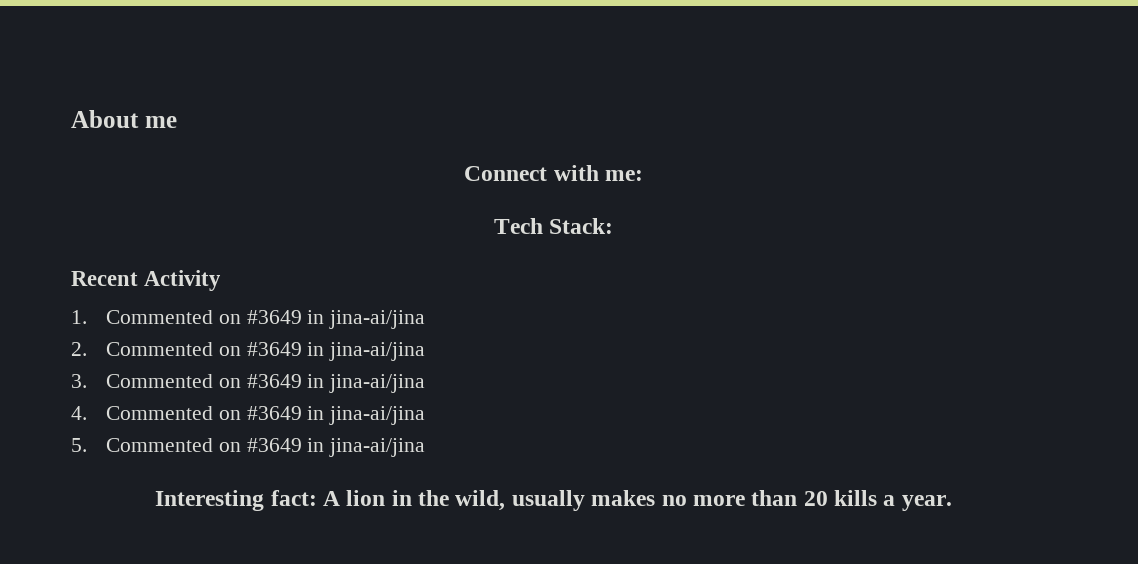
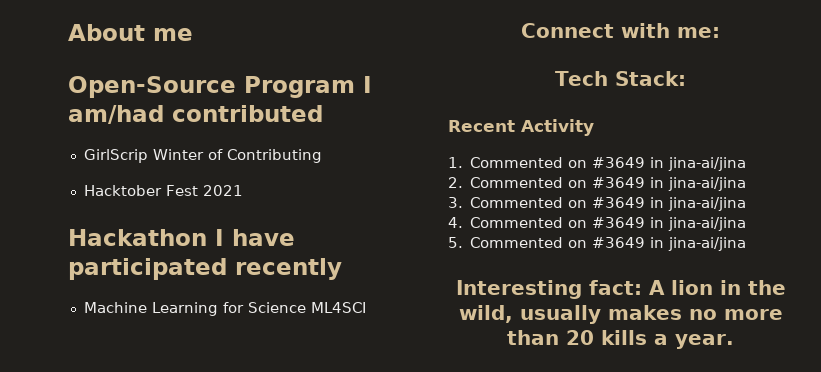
(177, 122) none -> [68,76,372,98] [68,105,323,124] [83,149,322,163] [83,185,243,196] [68,229,295,246] [68,258,342,280] [83,302,366,316] // Open-Source Program I am/had contributed // GirlScrip Winter of Contributing // Hacktober Fest 2021 // Hackathon I have participated recently // Machine Learning for Science ML4SCI

